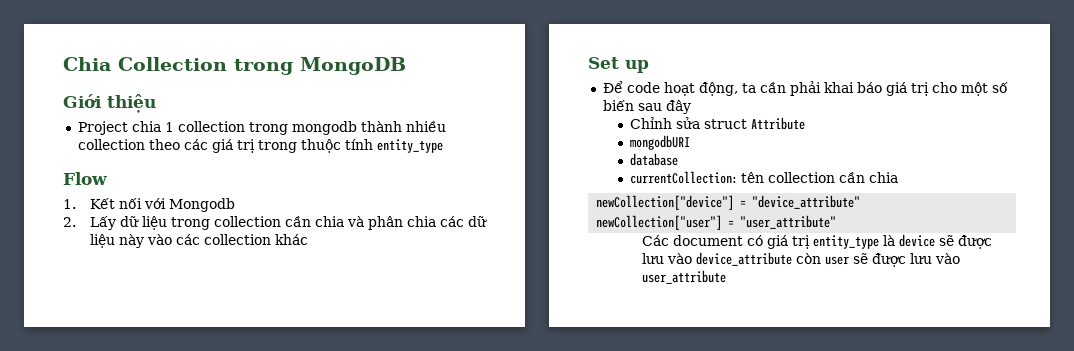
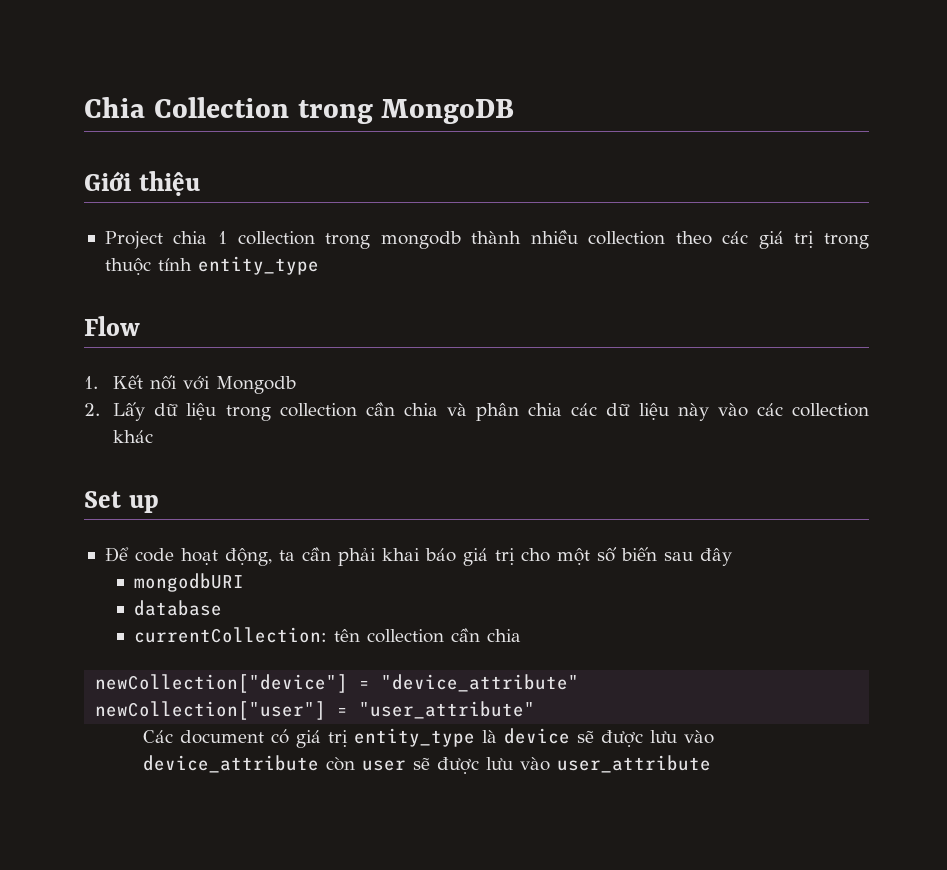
[629,117,805,130] // Chỉnh sửa struct Attribute -> (732, 557) none

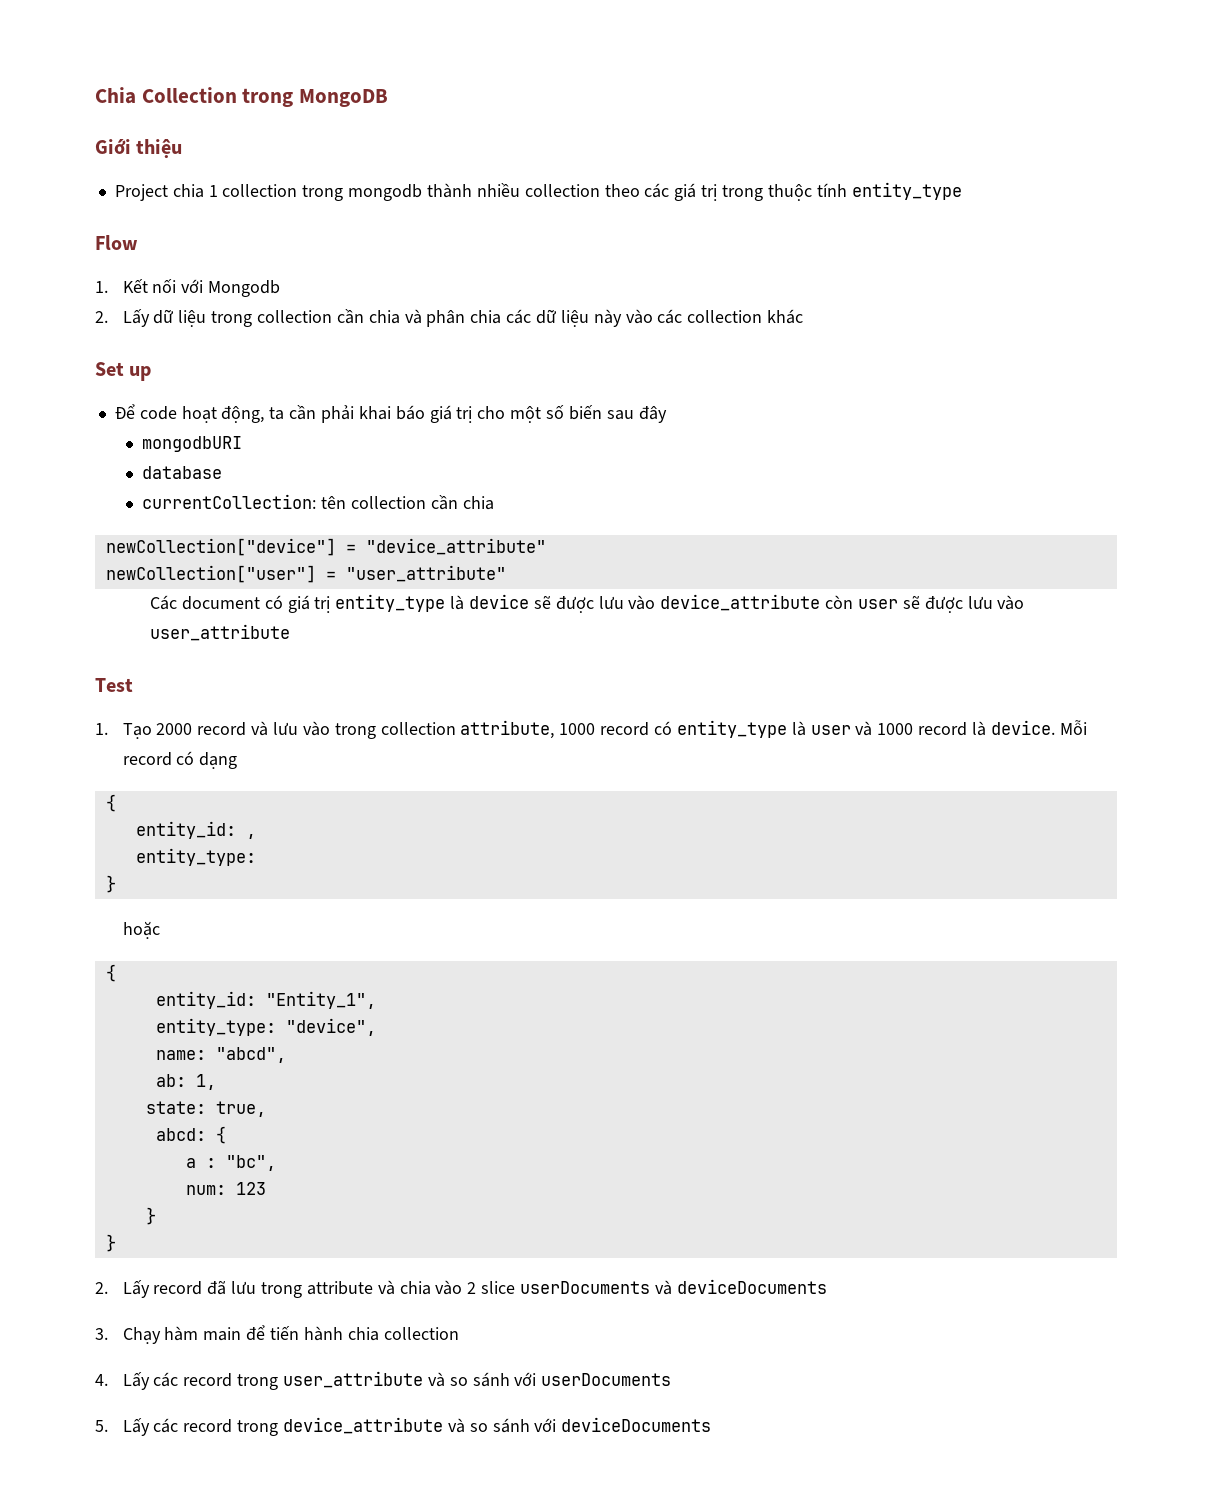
(711, 764) none -> [95,678,133,692] [95,720,1087,739] [122,751,238,769] [105,794,116,812] [135,821,256,839] [135,848,256,866] [105,875,116,893] [122,921,160,939] [105,964,116,982] [155,991,376,1009] [155,1018,376,1036] [155,1047,286,1063] [155,1074,216,1090] [145,1101,266,1117] [155,1126,226,1144] [185,1155,276,1171] [185,1182,266,1195] [145,1207,156,1225] [105,1234,116,1252] [95,1279,827,1298] [95,1325,459,1344] [95,1371,672,1390] [95,1417,712,1436] // Test // 1. Tạo 2000 record và lưu vào trong collection attribute, 1000 record có entity_type là user và 1000 record là device. Mỗi record có dạng // { // entity_id: , // entity_type: // } // hoặc // { // entity_id: "Entity_1", // entity_type: "device", // name: "abcd", // ab: 1, // state: true, // abcd: { // a : "bc", // num: 123 // } // } // 2. Lấy record đã lưu trong attribute và chia vào 2 slice userDocuments và deviceDocuments // 3. Chạy hàm main để tiến hành chia collection // 4. Lấy các record trong user_attribute và so sánh với userDocuments // 5. Lấy các record trong device_attribute và so sánh với deviceDocuments

